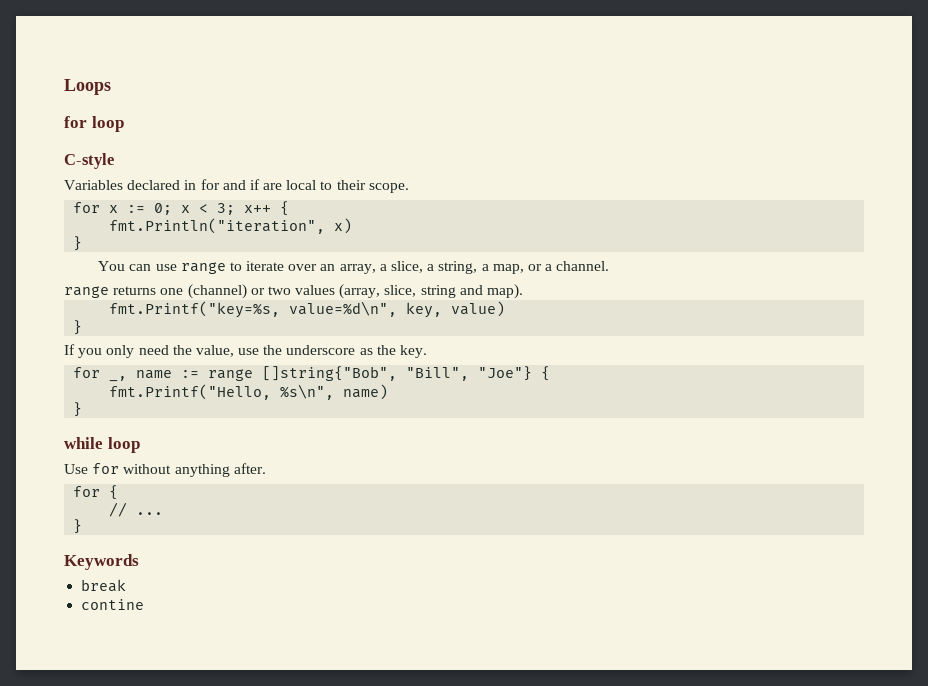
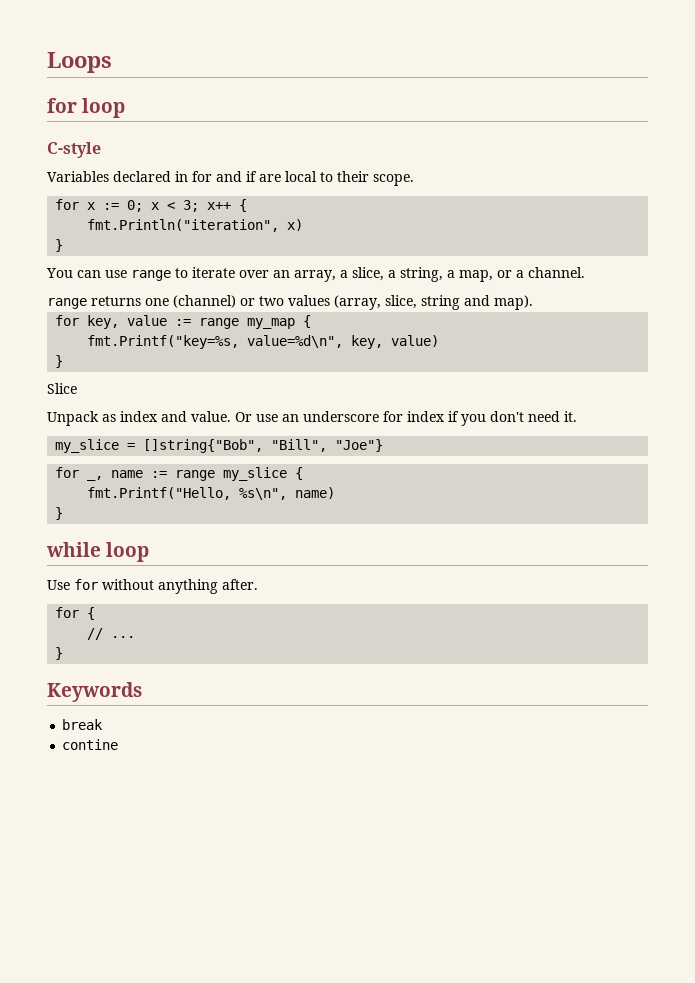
(524, 291) none -> [55,315,312,329] // for key, value := range my_map {
[64,344,428,358] If you only need the value, use the underscore as the key. -> [47,383,77,394] [47,411,577,426] [55,439,384,453] Slice // Unpack as index and value. Or use an underscore for index if you don't need it. // my_slice = []string{"Bob", "Bill", "Joe"}
[262,366,533,381] []string{"Bob", "Bill", "Joe"} -> [223,467,288,481] my_slice

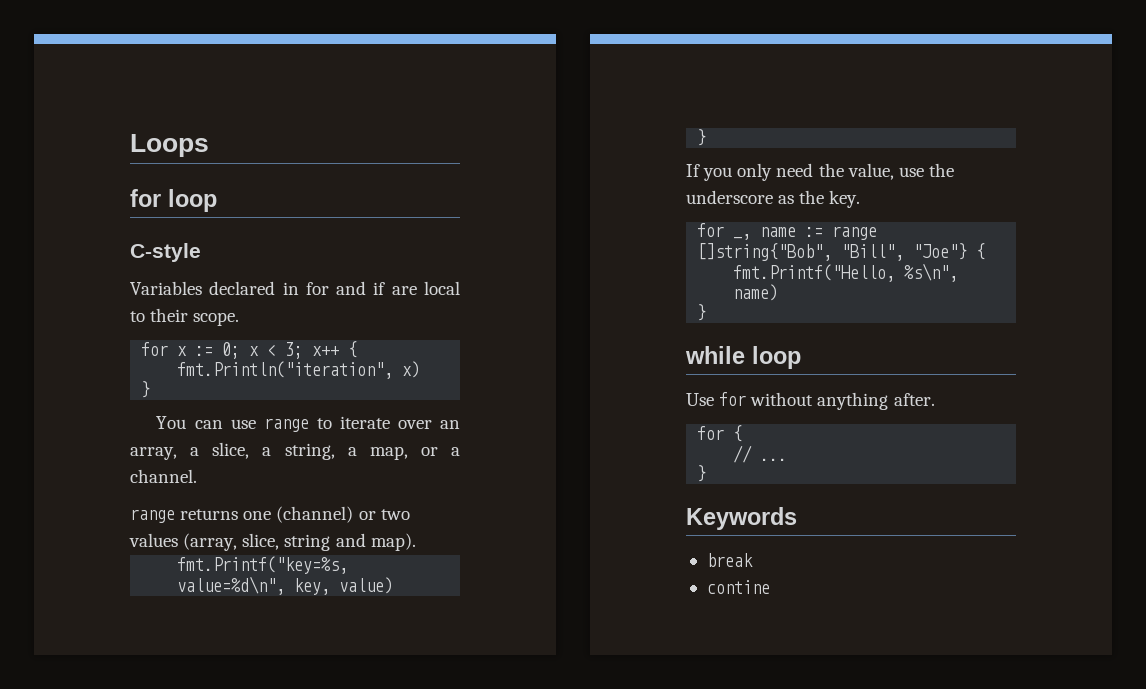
[55,315,312,329] // for key, value := range my_map { -> (416, 542) none
[47,383,77,394] [47,411,577,426] [55,439,384,453] Slice // Unpack as index and value. Or use an underscore for index if you don't need it. // my_slice = []string{"Bob", "Bill", "Joe"} -> [686,163,954,181] [686,190,861,208] If you only need the value, use the underscore as the key.
[223,467,288,481] my_slice -> [697,243,968,261] []string{"Bob", "Bill", "Joe"}

